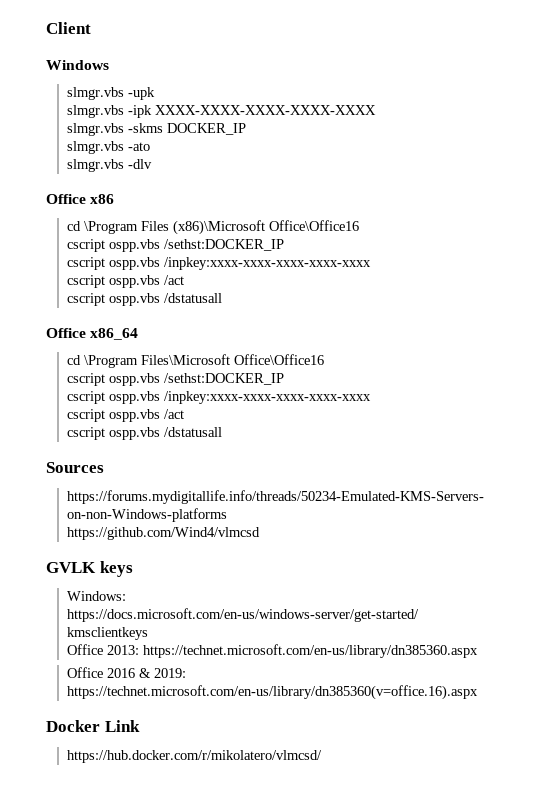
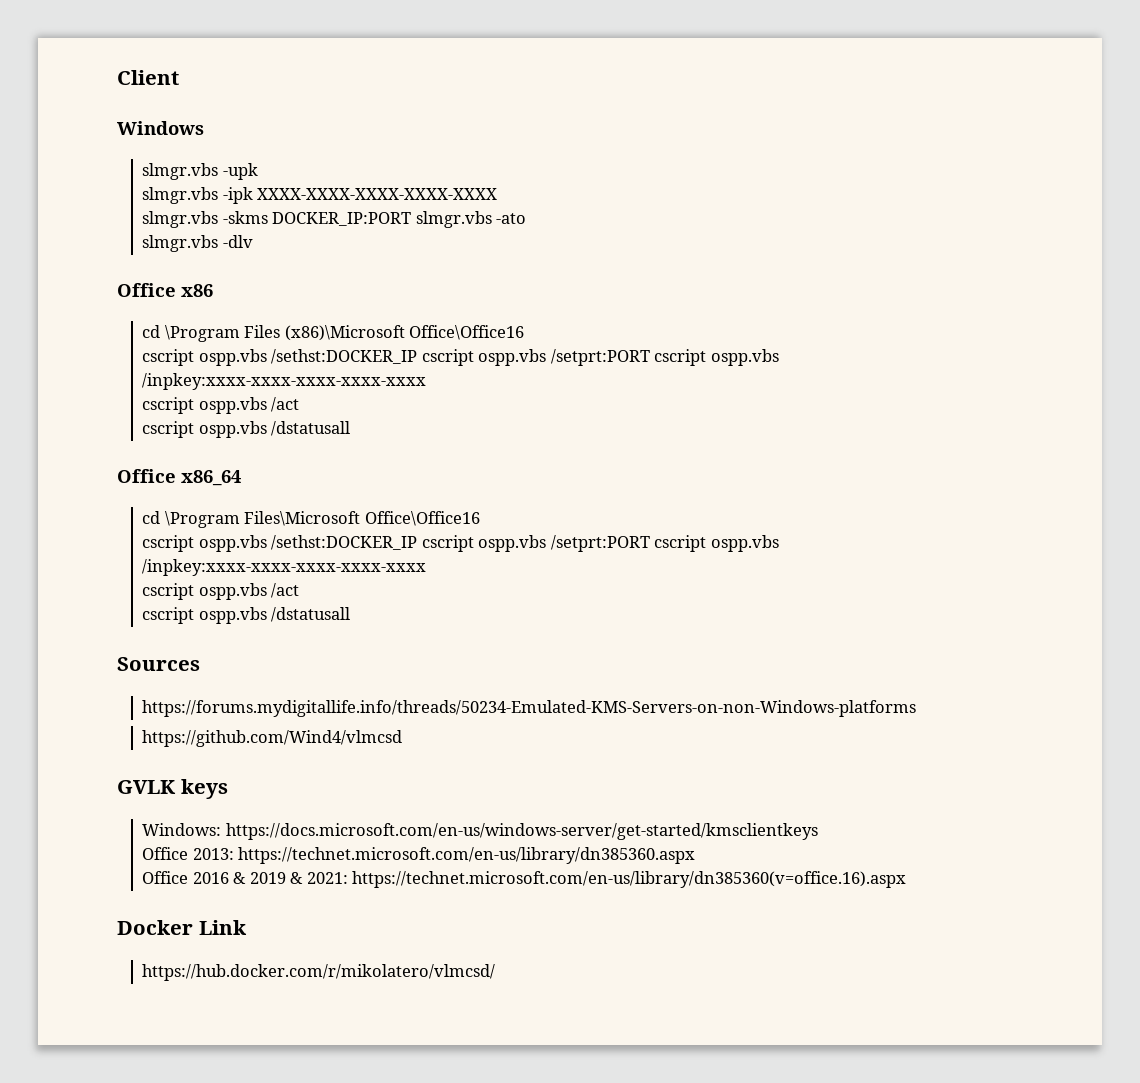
[167,123,247,135] DOCKER_IP // -> [272,212,412,226] DOCKER_IP:PORT
(285, 245) // -> [421,349,650,366] cscript ospp.vbs /setprt:PORT
(285, 379) // -> [421,535,650,552] cscript ospp.vbs /setprt:PORT
[154,668,187,678] 2019: -> [249,872,348,884] 2019 & 2021:

